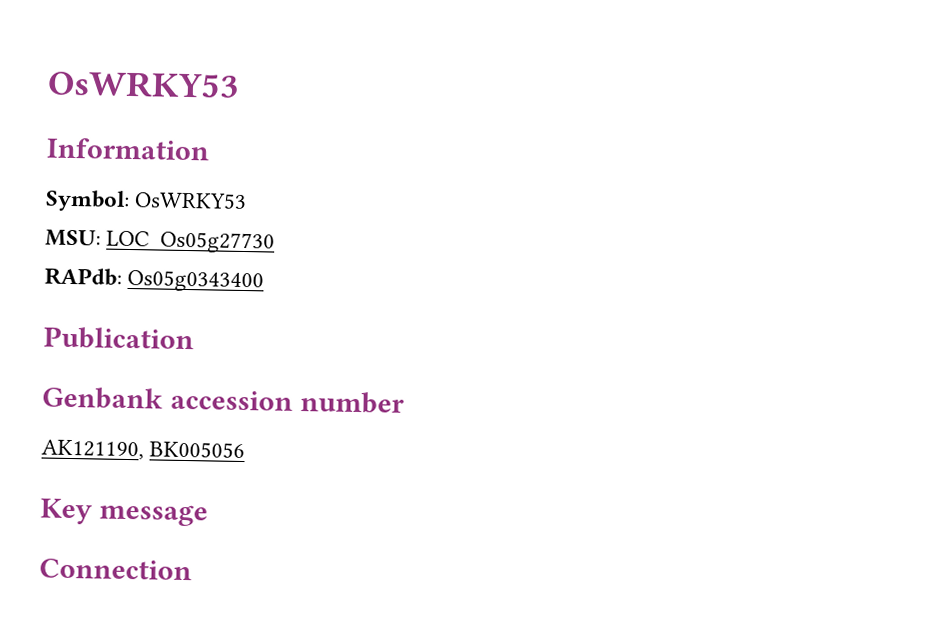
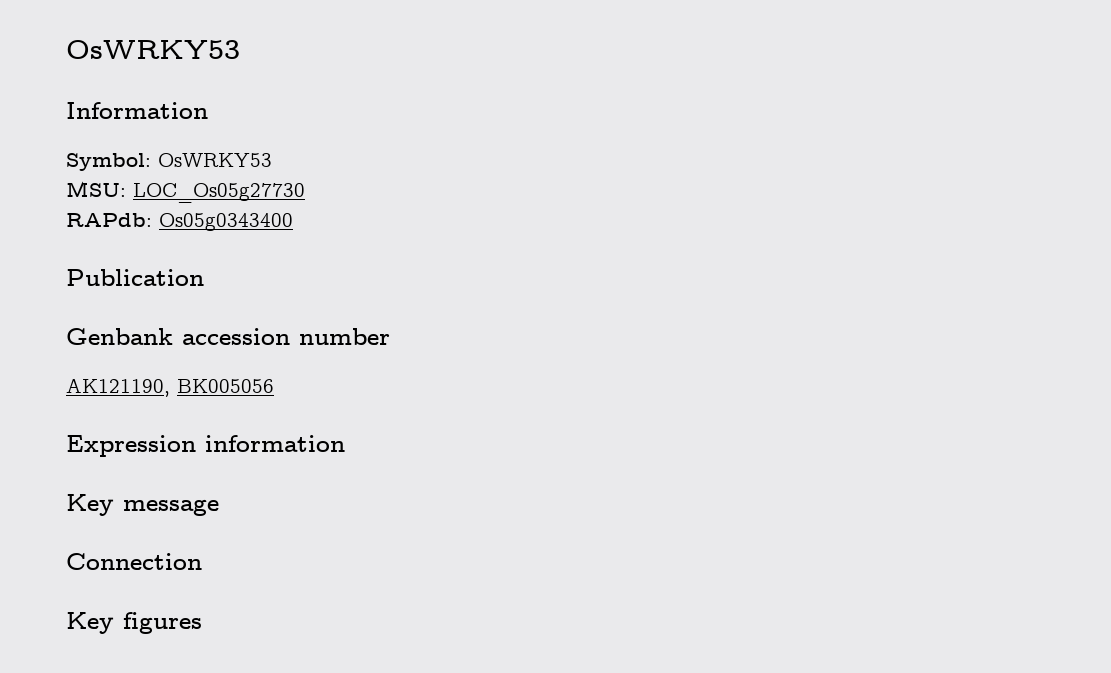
(246, 450) none -> [66,435,345,457] // Expression information
(192, 569) none -> [66,612,202,634] // Key figures

